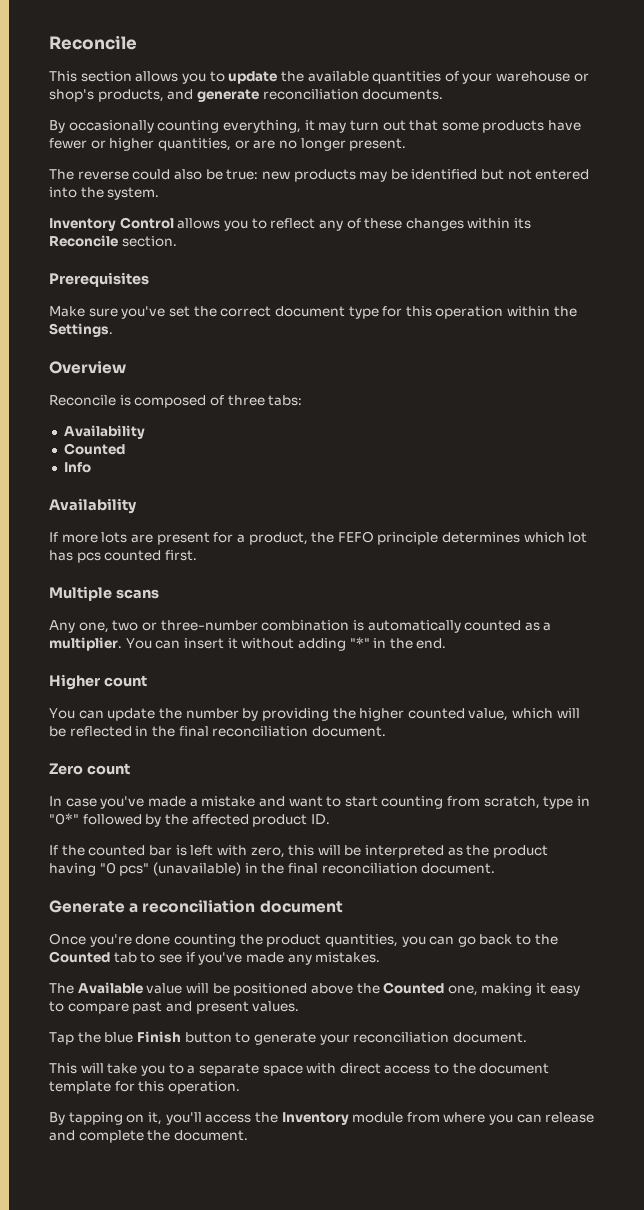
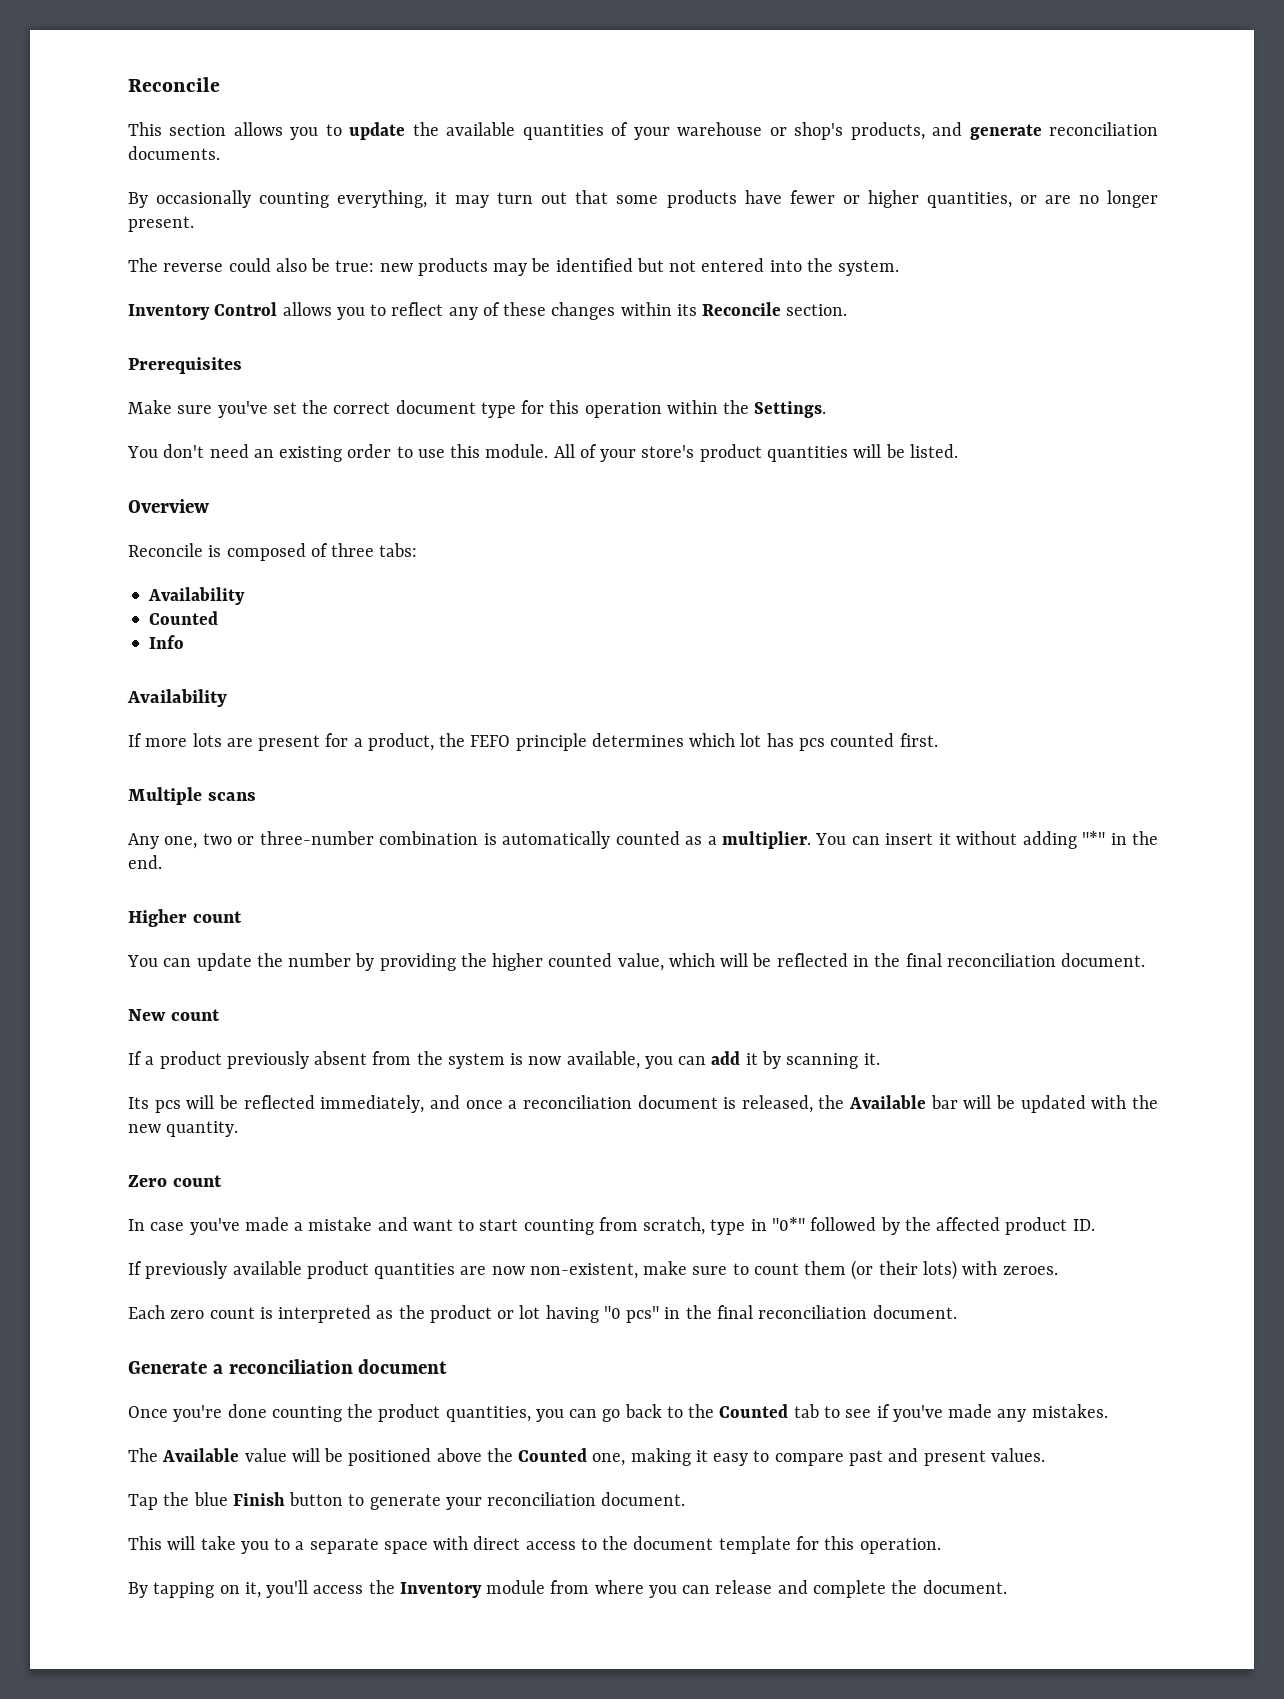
(113, 330) none -> [127,444,958,462] // You don't need an existing order to use this module. All of your store's product quantities will be listed.
(386, 731) none -> [128,1009,220,1021] [128,1051,880,1069] [128,1095,1158,1113] [128,1121,239,1137] // New count // If a product previously absent from the system is now available, you can add it by scanning it. // Its pcs will be reflected immediately, and once a reconciliation document is released, the Available bar will be updated with the new quantity.
[61,845,362,858] the counted bar is left with zero, this will be -> [145,1260,1058,1280] [128,1305,273,1319] previously available product quantities are now non-existent, make sure to count them (or their lots) with zeroes. // Each zero count is
(549, 851) none -> [497,1305,541,1319] or lot
[152,862,241,876] (unavailable) -> (660, 1314) none

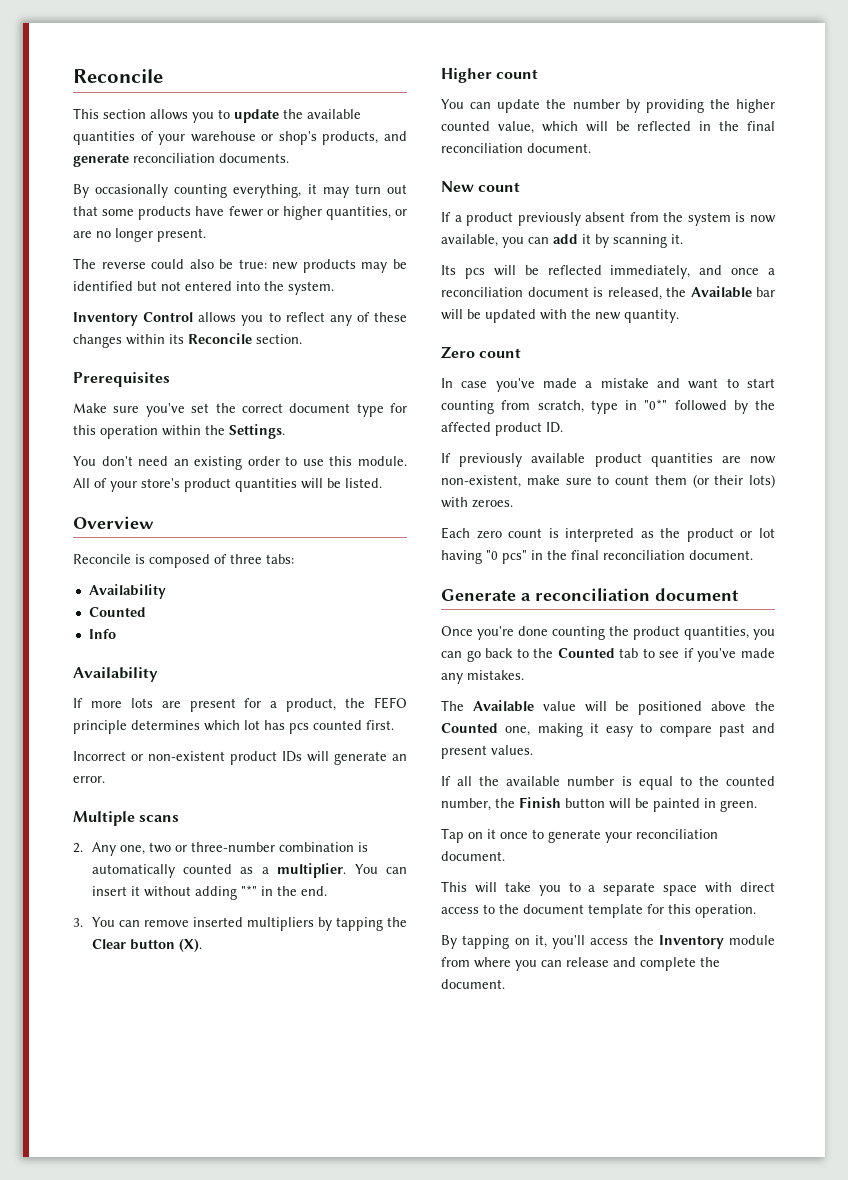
(938, 740) none -> [73,751,407,765] [73,776,105,783] // Incorrect or non-existent product IDs will generate an error.
(256, 796) none -> [73,843,83,853] 2.
(162, 862) none -> [73,917,407,931] [91,938,202,952] // 3. You can remove inserted multipliers by tapping the Clear button (X).
[128,1492,344,1510] Tap the blue Finish button -> [441,776,775,790] [441,797,757,812] [441,828,528,843] If all the available number is equal to the counted number, the Finish button will be painted in green. // Tap on it once

